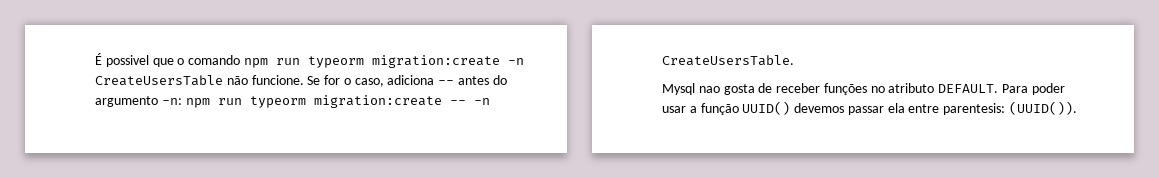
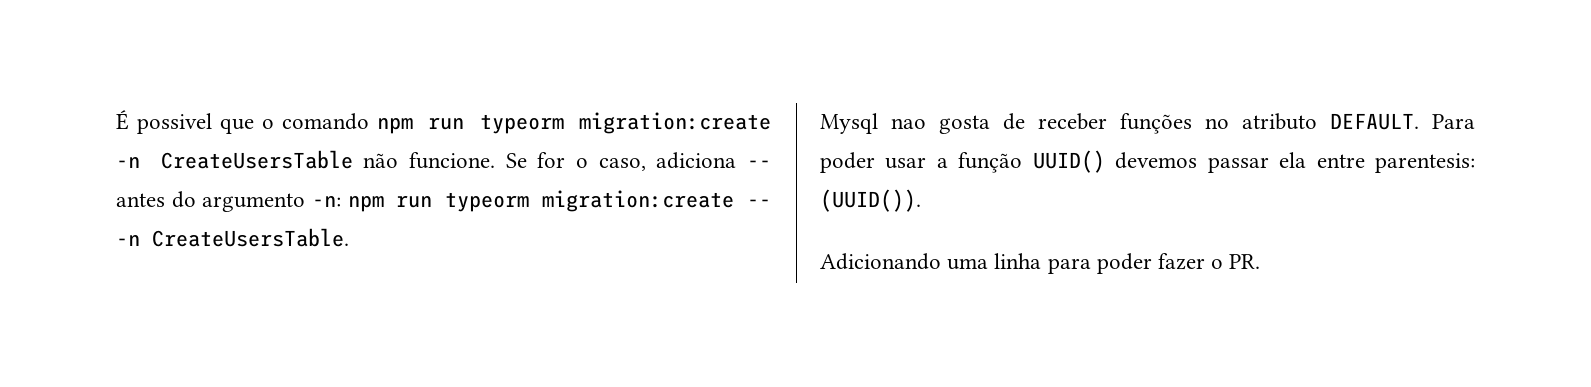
(1078, 108) none -> [820,253,1261,274] // Adicionando uma linha para poder fazer o PR.

